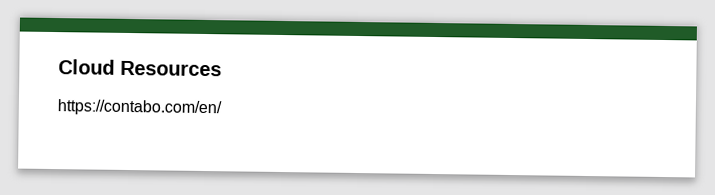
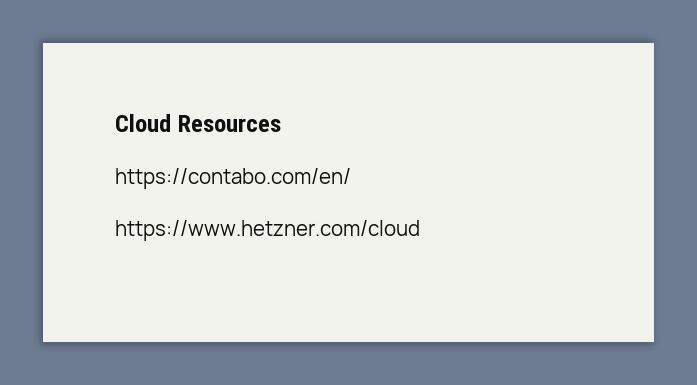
(222, 108) none -> [115,220,420,241] // https://www.hetzner.com/cloud

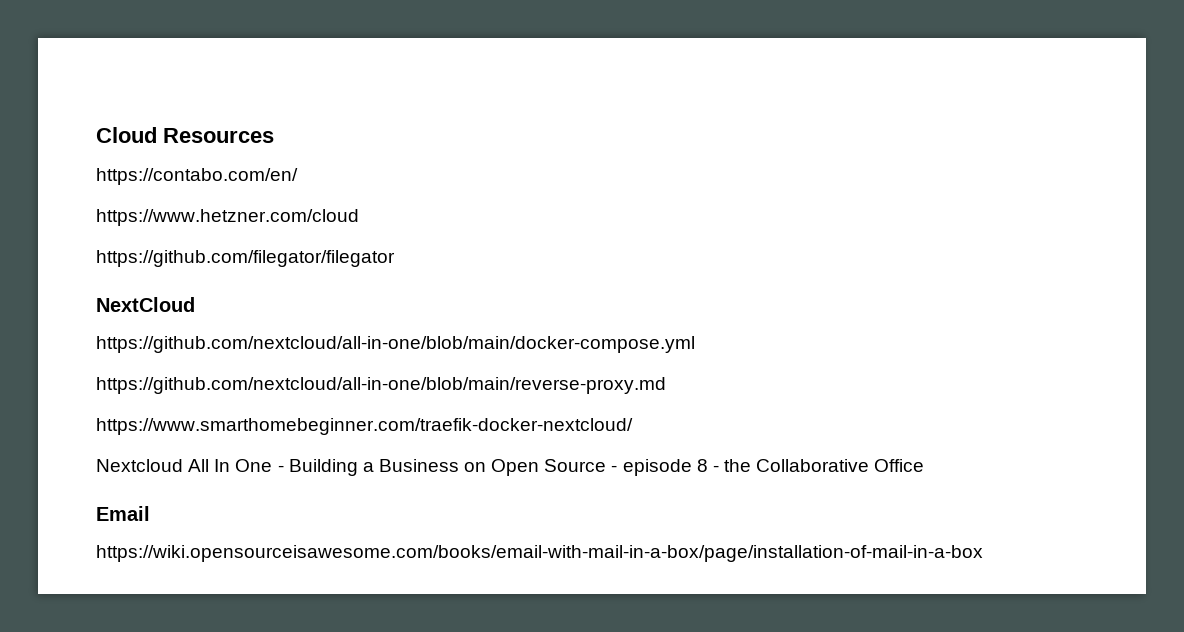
(420, 230) none -> [96,250,395,267] [96,297,195,312] [96,336,695,353] [96,377,666,394] [96,418,633,435] [96,459,925,476] [96,506,150,521] [96,545,983,562] // https://github.com/filegator/filegator // NextCloud // https://github.com/nextcloud/all-in-one/blob/main/docker-compose.yml // https://github.com/nextcloud/all-in-one/blob/main/reverse-proxy.md // https://www.smarthomebeginner.com/traefik-docker-nextcloud/ // Nextcloud All In One - Building a Business on Open Source - episode 8 - the Collaborative Office // Email // https://wiki.opensourceisawesome.com/books/email-with-mail-in-a-box/page/installation-of-mail-in-a-box

